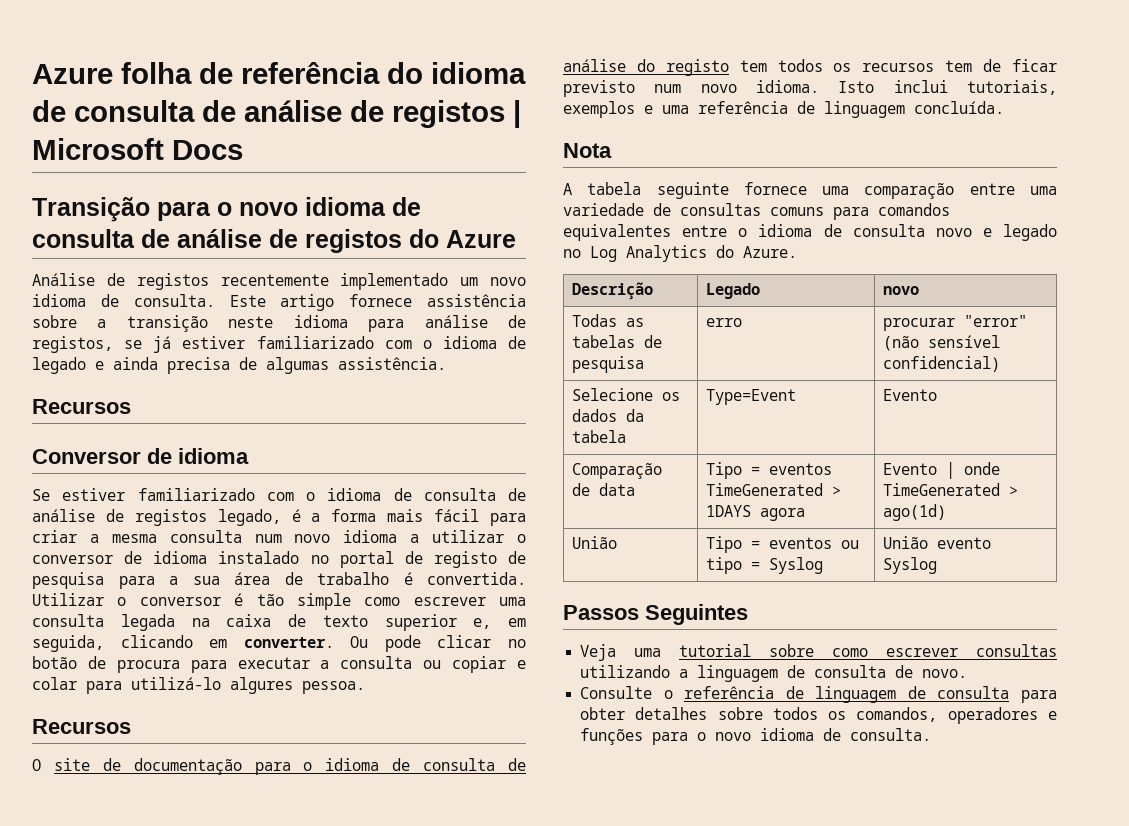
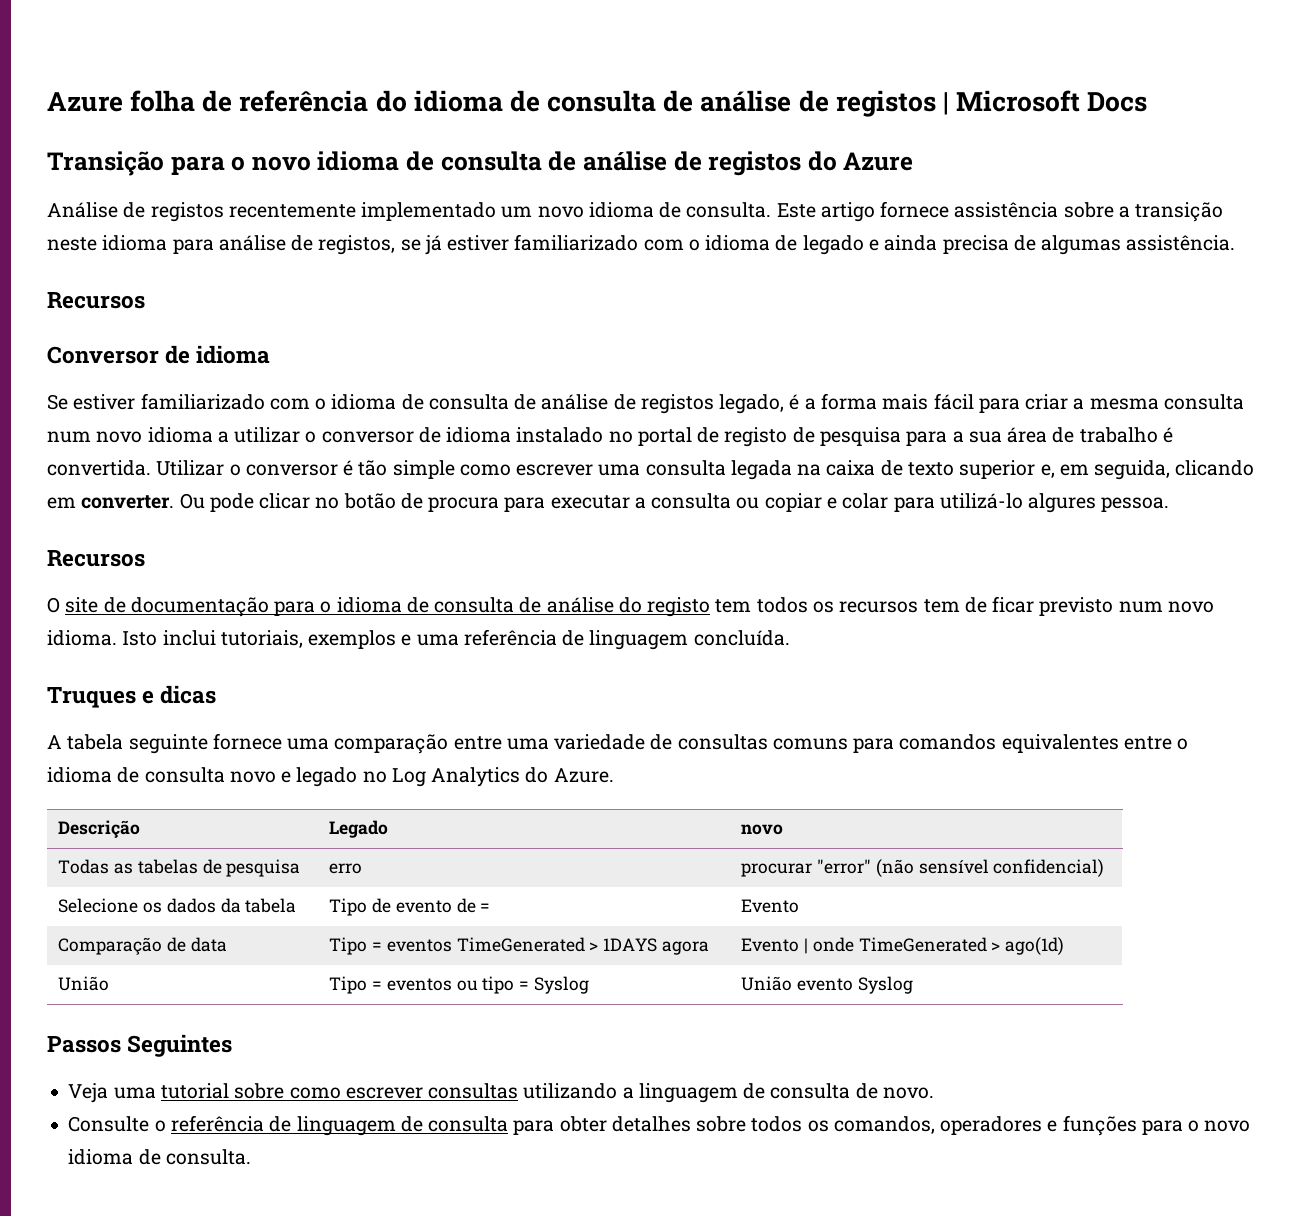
[563,143,612,158] Nota -> [47,685,217,708] Truques e dicas
[706,389,797,405] Type=Event -> [329,898,491,916] Tipo de evento de =

